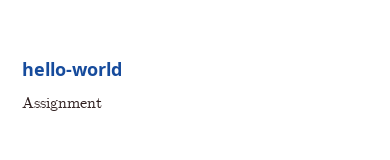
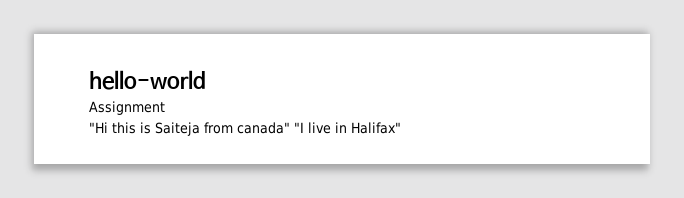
(102, 104) none -> [89,122,401,136] // "Hi this is Saiteja from canada" "I live in Halifax"

